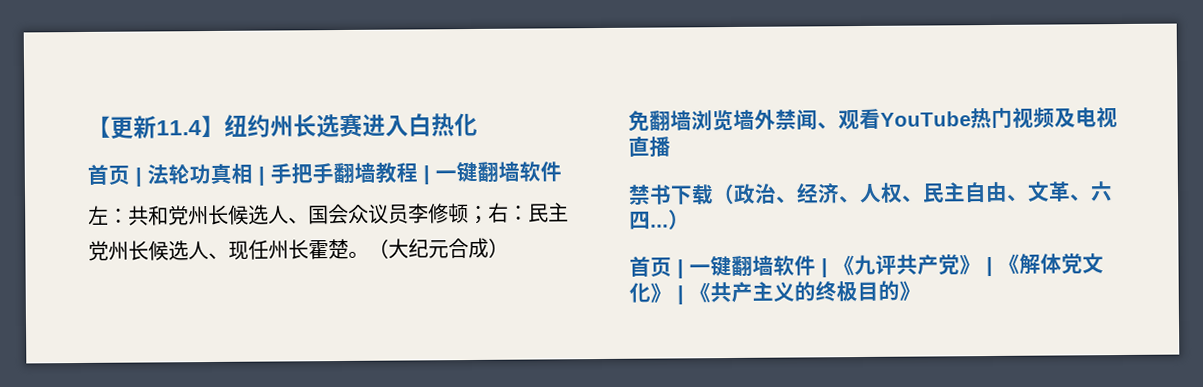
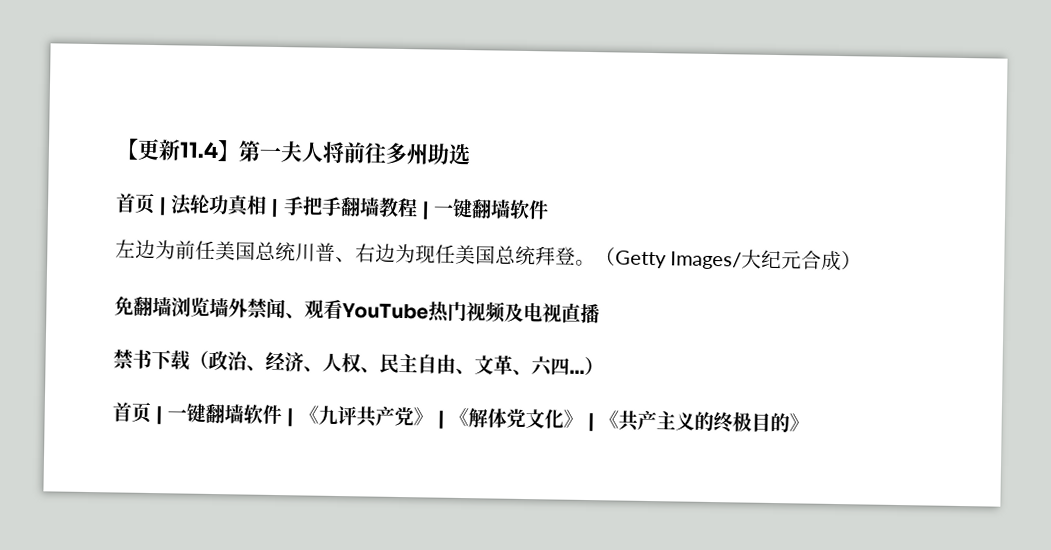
[224,112,478,138] 纽约州长选赛进入白热化 -> [238,140,471,166] 第一夫人将前往多州助选
[108,202,569,226] [88,238,389,261] ：共和党州长候选人、国会众议员李修顿；右：民主党州长候选人、现任州长霍楚。（ -> [135,239,743,270] 边为前任美国总统川普、右边为现任美国总统拜登。（Getty Images/

